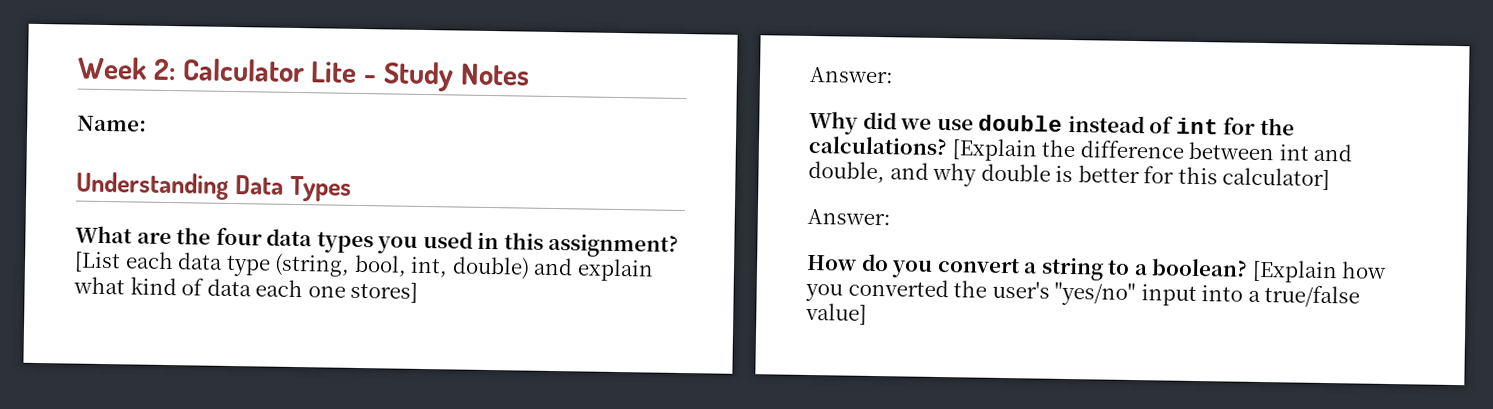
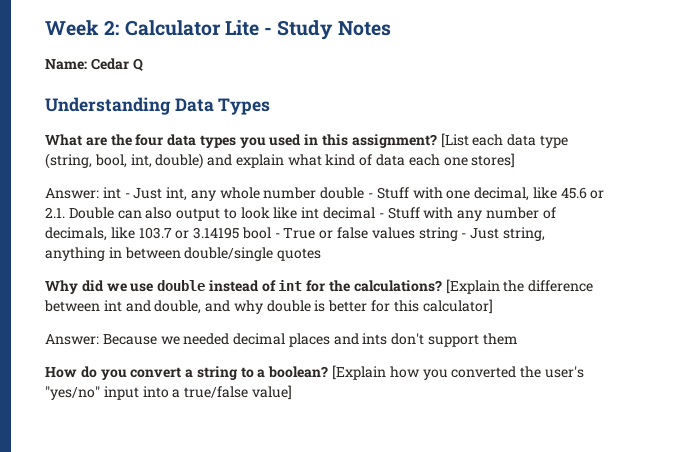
(147, 123) none -> [90,58,143,71] Cedar Q
(894, 75) none -> [102,187,605,201] [45,207,556,221] [45,227,545,241] [45,247,322,261] int - Just int, any whole number double - Stuff with one decimal, like 45.6 or 2.1. Double can also output to look like int decimal - Stuff with any number of decimals, like 103.7 or 3.14195 bool - True or false values string - Just string, anything in between double/single quotes
(891, 217) none -> [102,333,518,347] Because we needed decimal places and ints don't support them

